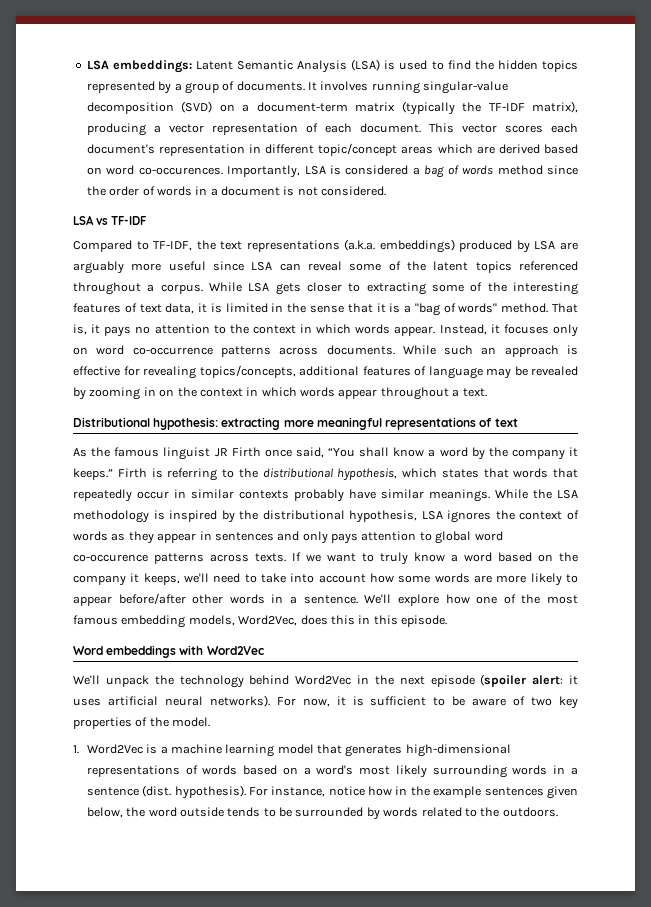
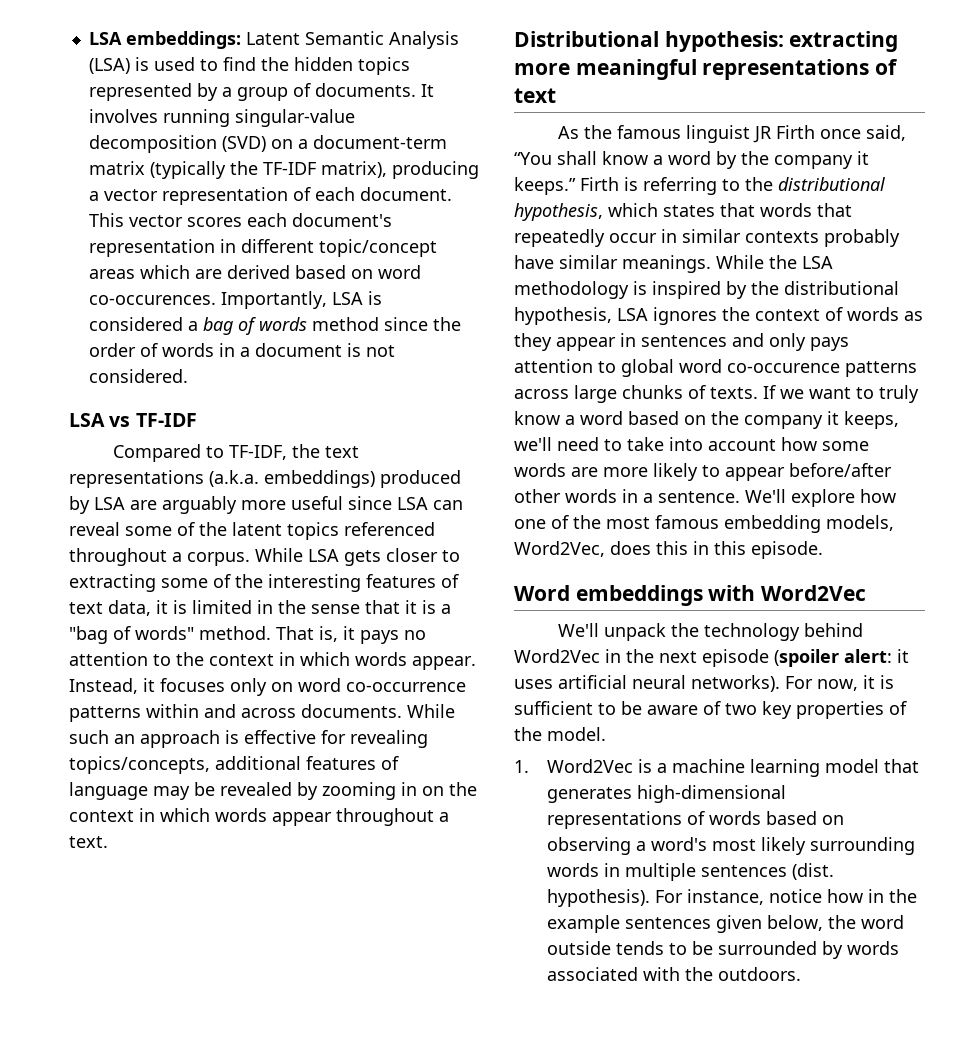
(271, 351) none -> [146,704,236,718] within and
(249, 558) none -> [574,385,706,403] large chunks of
(298, 771) none -> [547,837,632,855] observing
[570,767,578,775] [86,787,139,796] a sentence -> [625,863,788,881] multiple sentences
[421,807,477,817] related to -> [547,967,681,981] associated with

